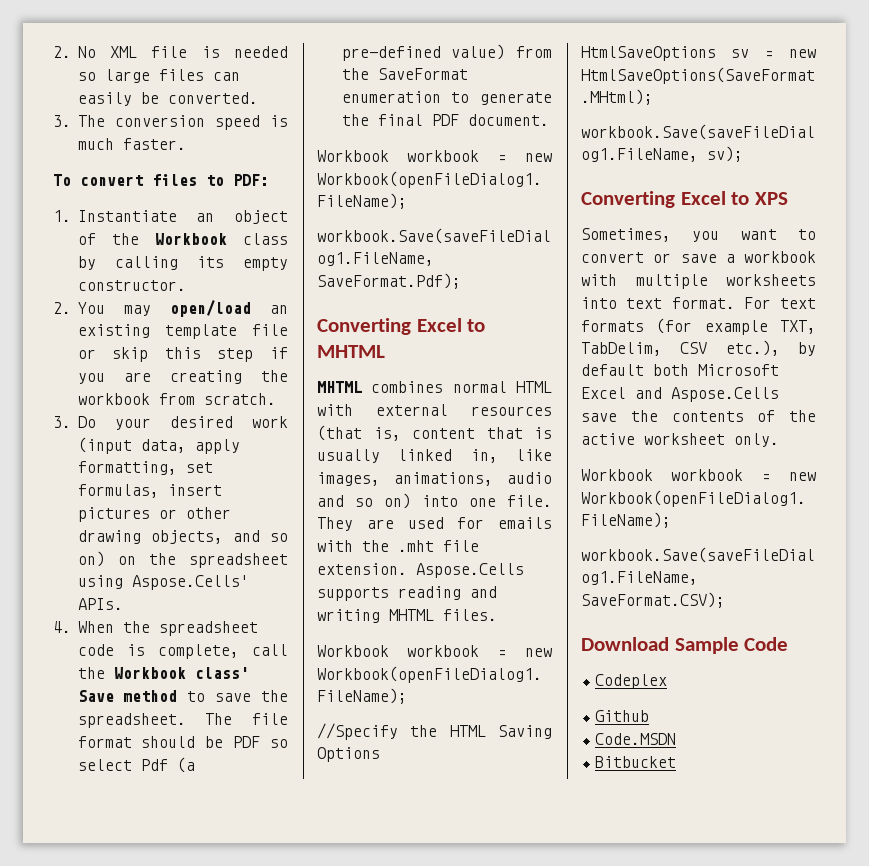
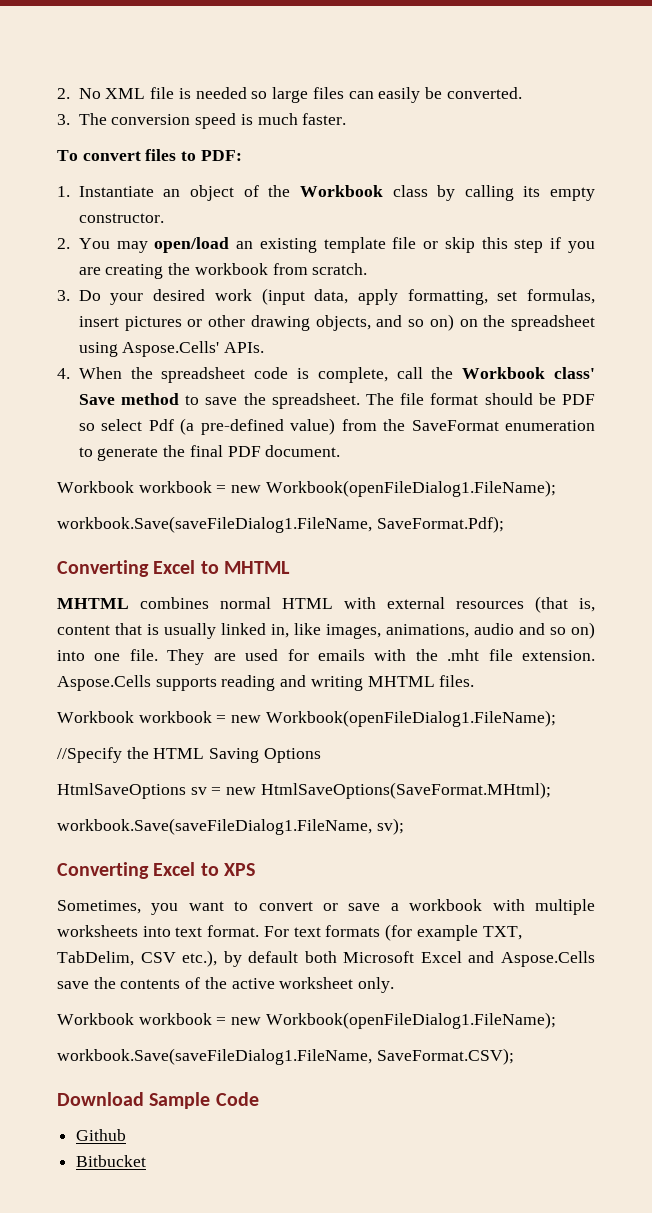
[595,674,668,689] // Codeplex -> (259, 1099) none
[595,733,677,745] // Code.MSDN -> (127, 1135) none

